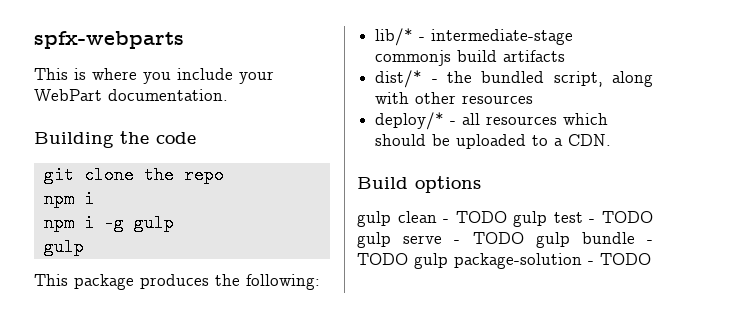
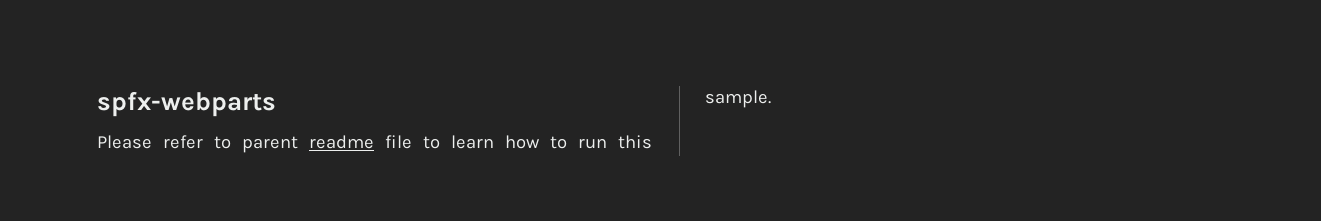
[34,68,274,84] [34,89,228,101] [34,131,196,148] [43,166,224,184] [43,190,94,208] [43,214,174,232] [43,238,84,256] [34,274,320,290] [375,28,574,46] [375,50,566,66] [375,70,653,88] [375,92,534,104] [375,112,609,130] [375,134,612,149] [357,176,481,193] [357,211,653,227] [357,232,653,248] [357,253,651,269] This is where you include your WebPart documentation. // Building the code // git clone the repo // npm i // npm i -g gulp // gulp // This package produces the following: // lib/* - intermediate-stage commonjs build artifacts // dist/* - the bundled script, along with other resources // deploy/* - all resources which should be uploaded to a CDN. // Build options // gulp clean - TODO gulp test - TODO gulp serve - TODO gulp bundle - TODO gulp package-solution - TODO -> [97,135,652,153] [705,90,771,108] Please refer to parent readme file to learn how to run this sample.

